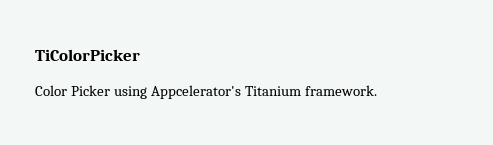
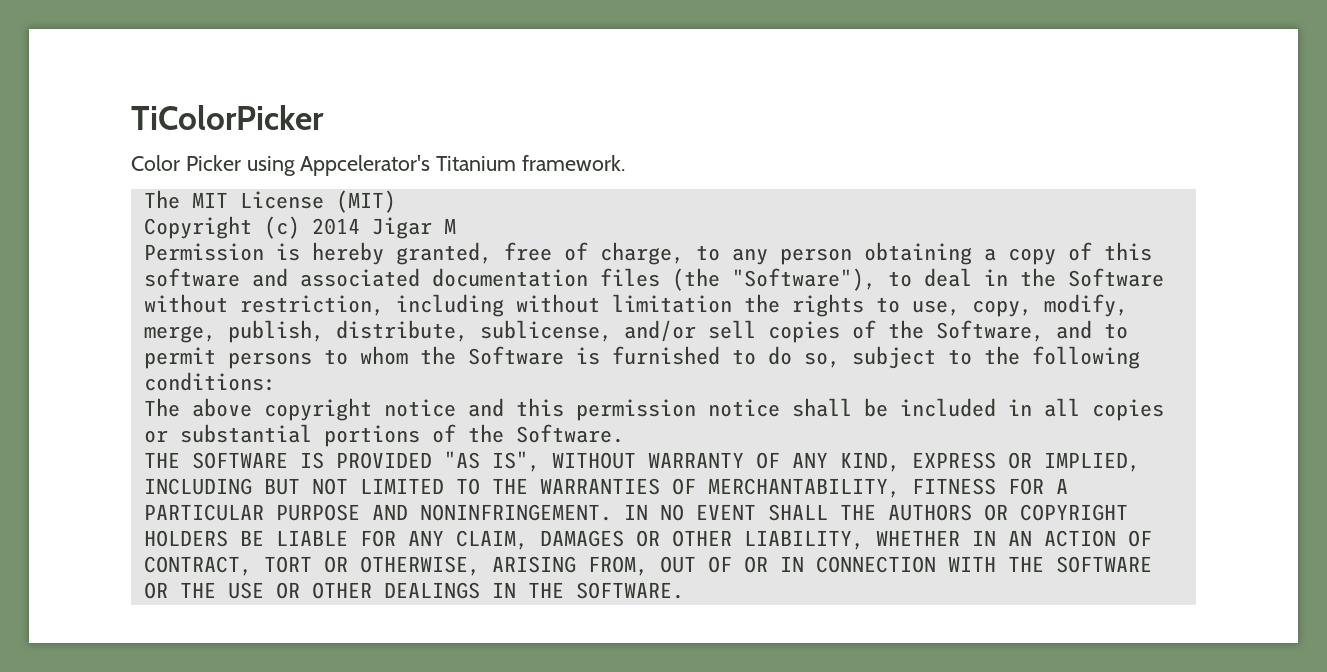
(377, 90) none -> [143,190,396,213] [143,216,456,239] [143,242,1152,265] [143,268,1164,291] [143,294,1128,317] [143,320,1128,343] [143,346,1140,369] [143,372,276,391] [143,398,1164,421] [143,424,624,447] [143,451,1140,472] [143,478,1068,498] [143,504,1128,521] [143,530,1152,550] [143,556,1152,576] [143,582,684,599] // The MIT License (MIT) // Copyright (c) 2014 Jigar M // Permission is hereby granted, free of charge, to any person obtaining a copy of this software and associated documentation files (the "Software"), to deal in the Software without restriction, including without limitation the rights to use, copy, modify, merge, publish, distribute, sublicense, and/or sell copies of the Software, and to permit persons to whom the Software is furnished to do so, subject to the following conditions: // The above copyright notice and this permission notice shall be included in all copies or substantial portions of the Software. // THE SOFTWARE IS PROVIDED "AS IS", WITHOUT WARRANTY OF ANY KIND, EXPRESS OR IMPLIED, INCLUDING BUT NOT LIMITED TO THE WARRANTIES OF MERCHANTABILITY, FITNESS FOR A PARTICULAR PURPOSE AND NONINFRINGEMENT. IN NO EVENT SHALL THE AUTHORS OR COPYRIGHT HOLDERS BE LIABLE FOR ANY CLAIM, DAMAGES OR OTHER LIABILITY, WHETHER IN AN ACTION OF CONTRACT, TORT OR OTHERWISE, ARISING FROM, OUT OF OR IN CONNECTION WITH THE SOFTWARE OR THE USE OR OTHER DEALINGS IN THE SOFTWARE.

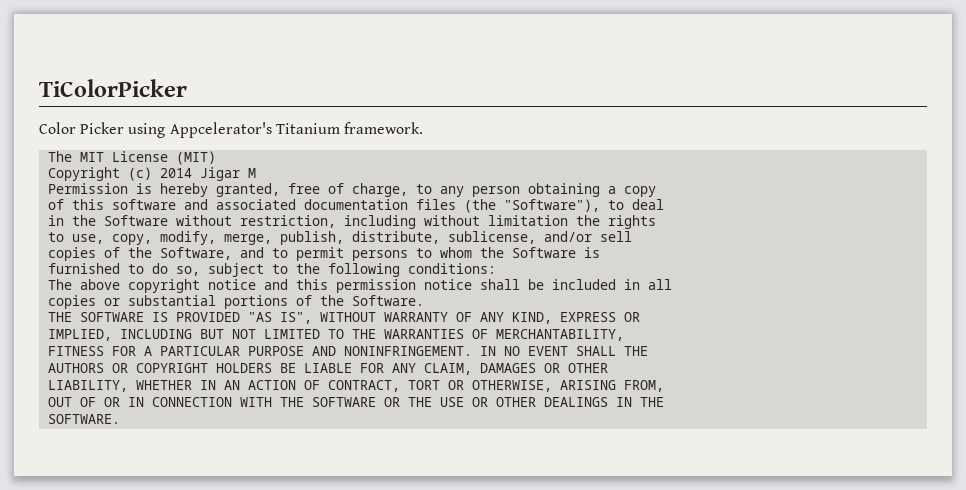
(1056, 256) none -> (657, 191) //
(972, 277) none -> (665, 204) //
(864, 305) none -> (657, 222) //
(756, 329) none -> (633, 236) //
(600, 356) none -> (601, 252) //
(1080, 407) none -> (673, 284) //
(1032, 460) none -> (641, 317) //
(900, 488) none -> (625, 335) //
(876, 512) none -> (649, 351) //
(732, 538) none -> (609, 368) //
(648, 566) none -> (665, 386) //
(564, 590) none -> (665, 402) //

